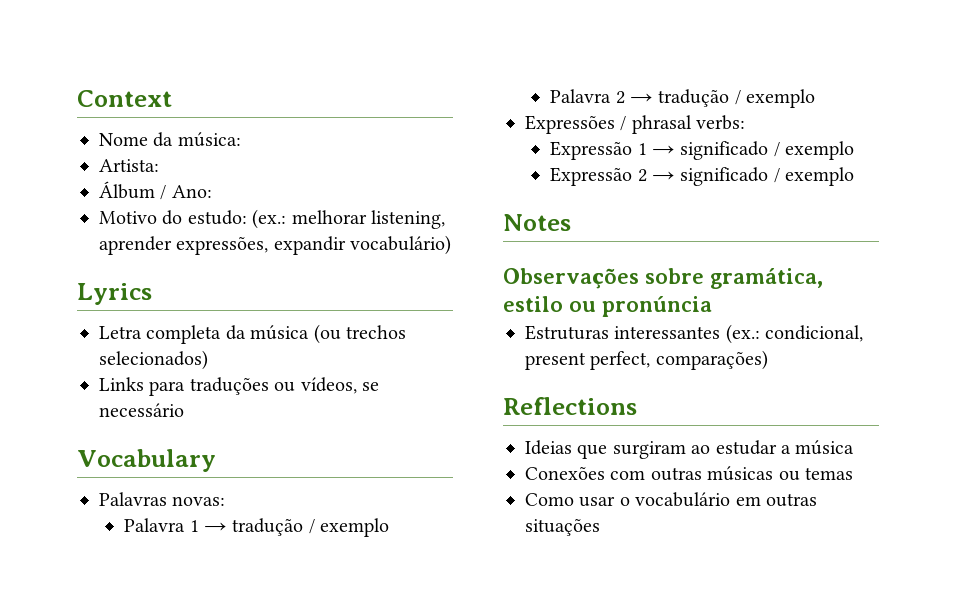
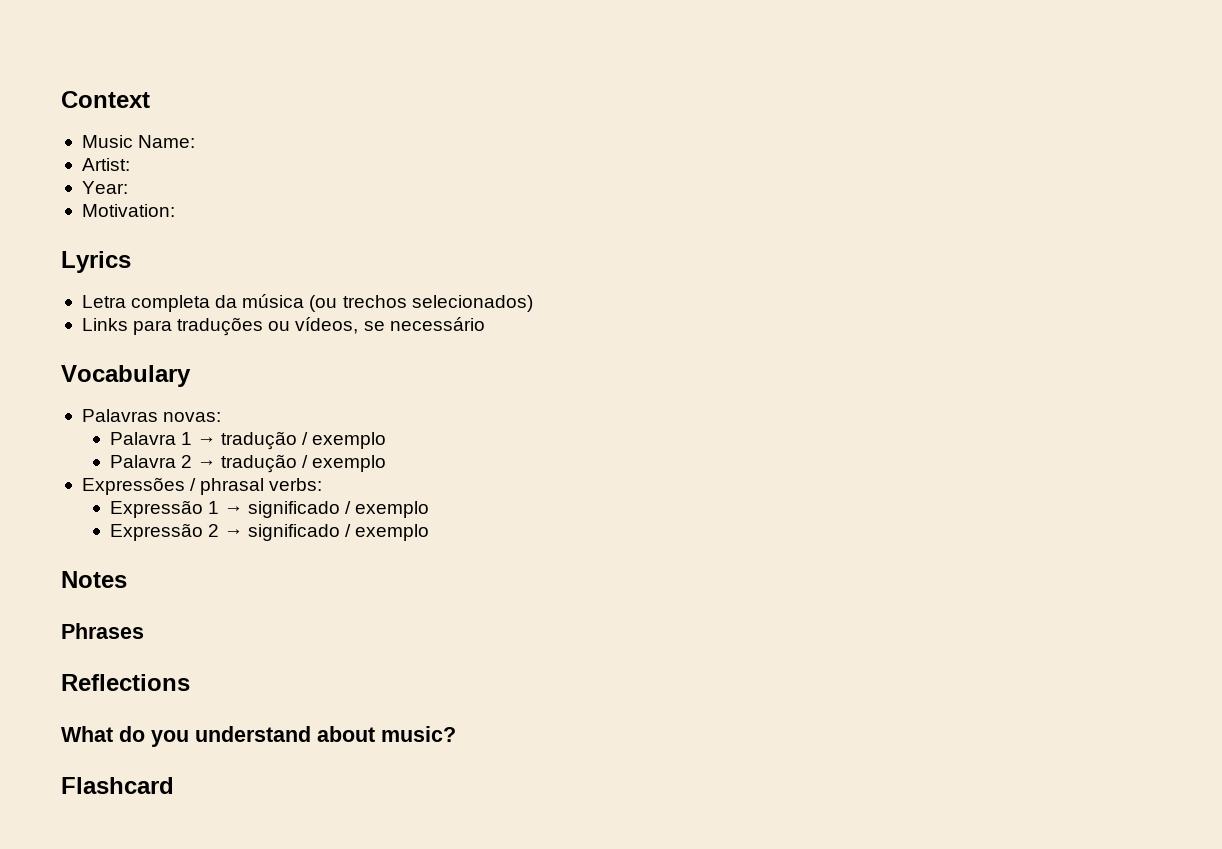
[99,132,241,147] [99,159,159,172] [99,181,212,200] [99,209,445,229] [99,235,452,255] Nome da música: // Artista: // Álbum / Ano: // Motivo do estudo: (ex.: melhorar listening, aprender expressões, expandir vocabulário) -> [81,135,196,148] [81,158,130,171] [81,181,128,194] [81,204,175,217] Music Name: // Artist: // Year: // Motivation:
[503,268,823,289] [503,296,712,317] [525,324,864,344] [525,350,768,370] [503,397,637,415] [525,440,855,459] [525,466,853,481] [525,492,817,507] [525,518,600,536] Observações sobre gramática, estilo ou pronúncia // Estruturas interessantes (ex.: condicional, present perfect, comparações) // Reflections // Ideias que surgiram ao estudar a música // Conexões com outras músicas ou temas // Como usar o vocabulário em outras situações -> [61,623,144,639] [61,674,190,691] [61,726,456,747] [61,777,174,794] Phrases // Reflections // What do you understand about music? // Flashcard

